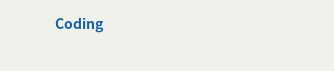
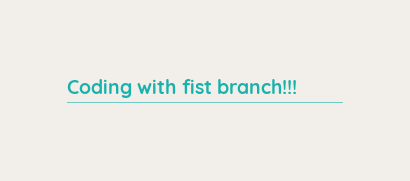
(104, 25) none -> [137,79,297,94] with fist branch!!!

